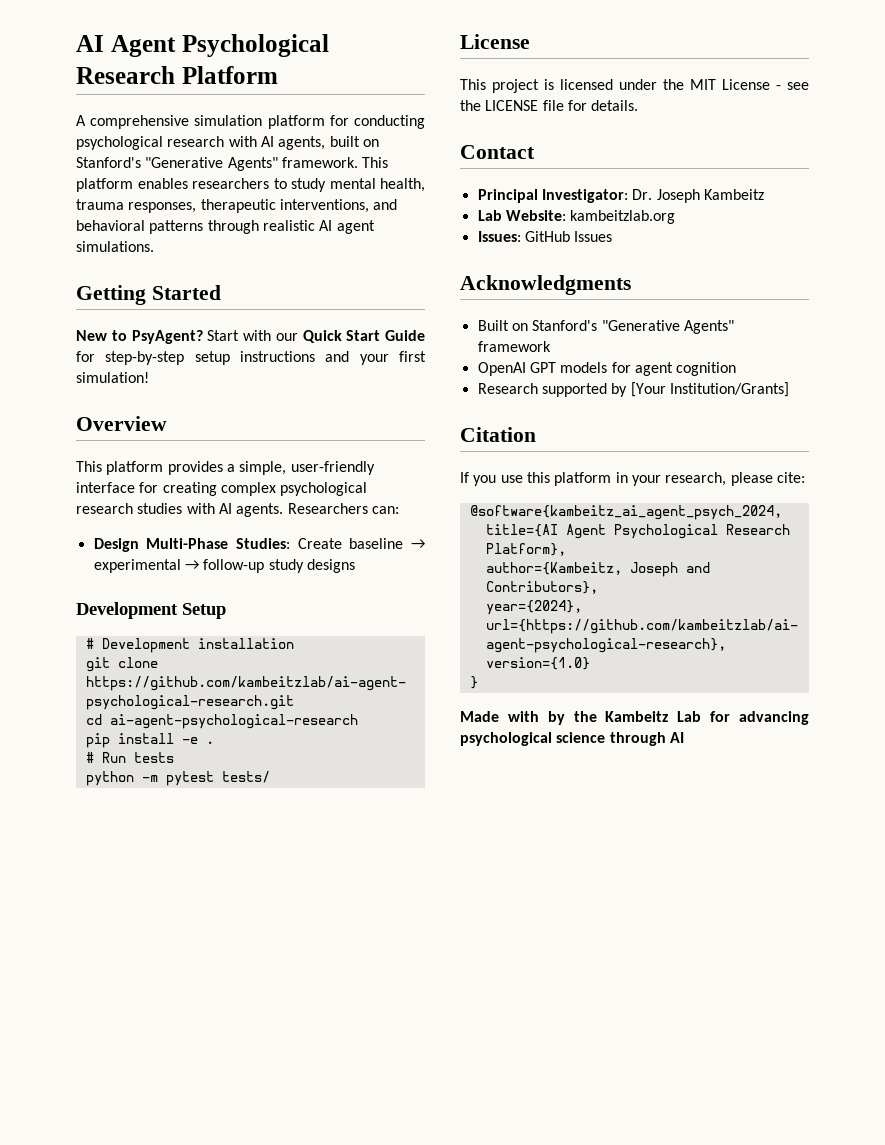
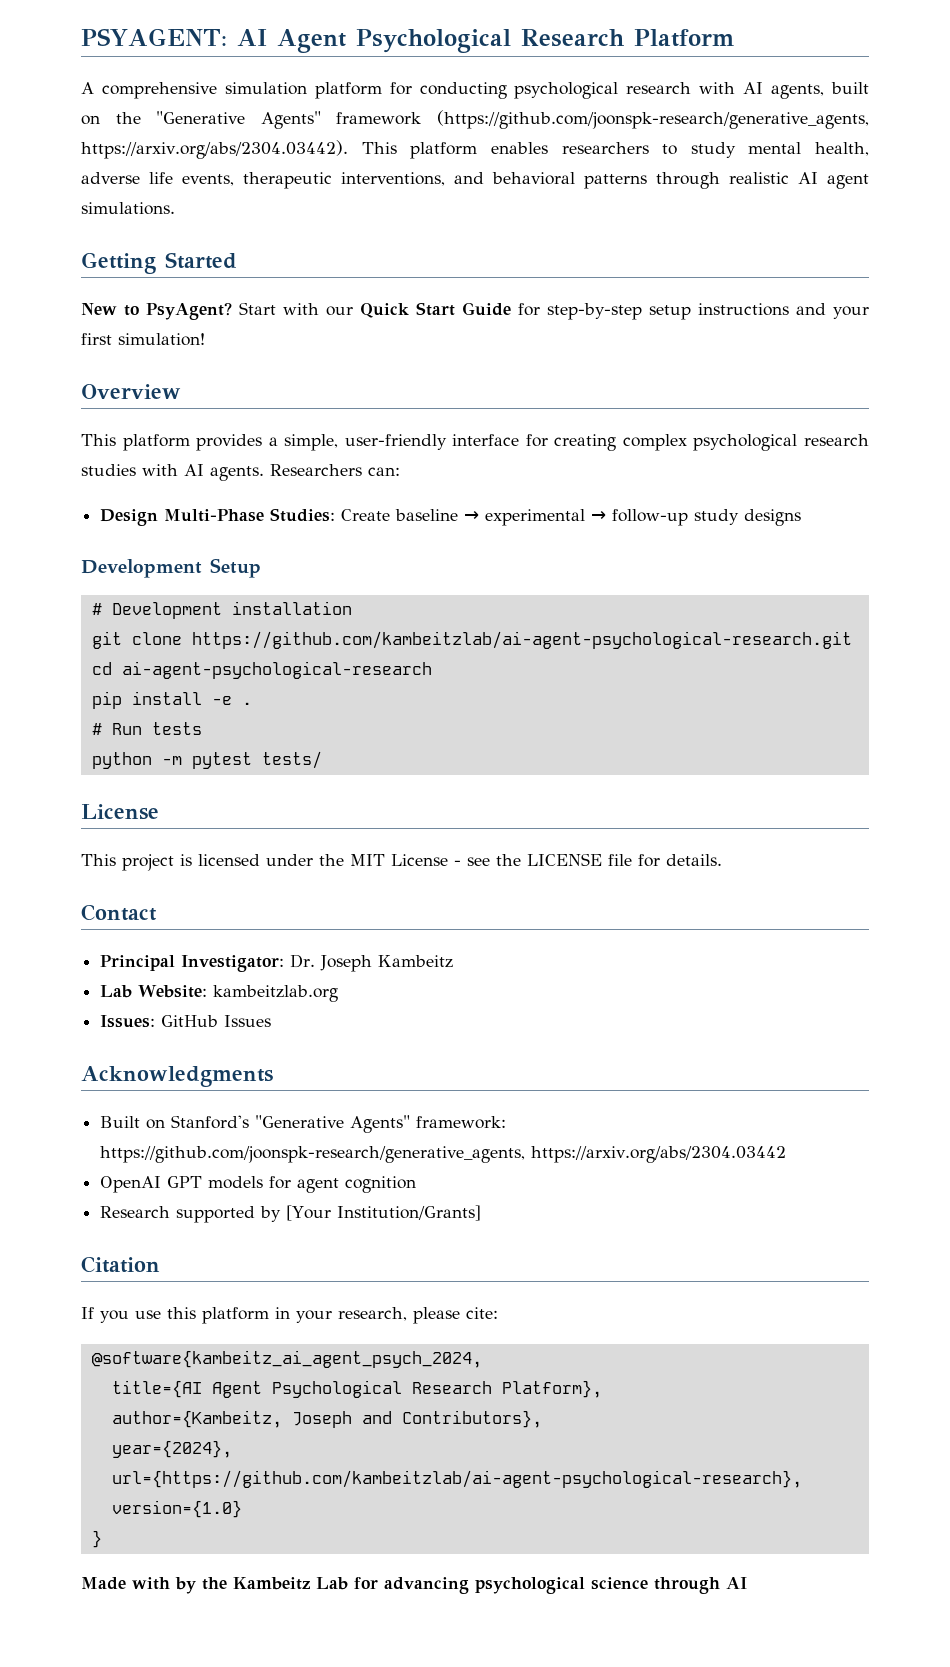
(76, 43) none -> [81,28,227,46] PSYAGENT:
[76,157,358,171] Stanford's "Generative Agents" framework. -> [115,110,869,129] [81,140,348,159] the "Generative Agents" framework (https://github.com/joonspk-research/generative_agents, https://arxiv.org/abs/2304.03442).
[76,199,197,213] trauma responses, -> [81,172,234,186] adverse life events,
[477,341,551,352] framework -> [416,1116,507,1129] [100,1146,787,1163] framework: https://github.com/joonspk-research/generative_agents, https://arxiv.org/abs/2304.03442

